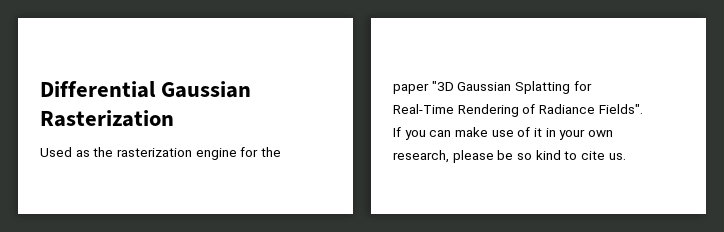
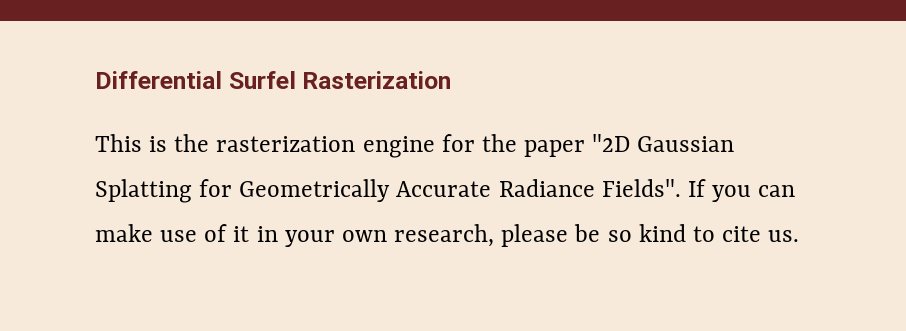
[161,81,252,98] Gaussian -> [228,71,296,89] Surfel
[40,147,90,157] Used as -> [95,134,168,152] This is
[431,81,454,91] "3D -> [592,134,631,152] "2D
[393,104,536,117] Real-Time Rendering of -> [239,179,492,202] Geometrically Accurate

